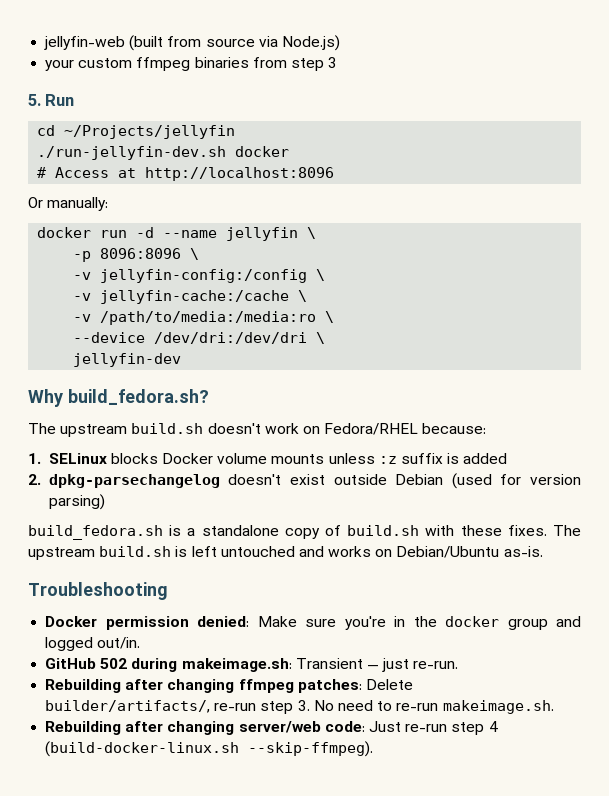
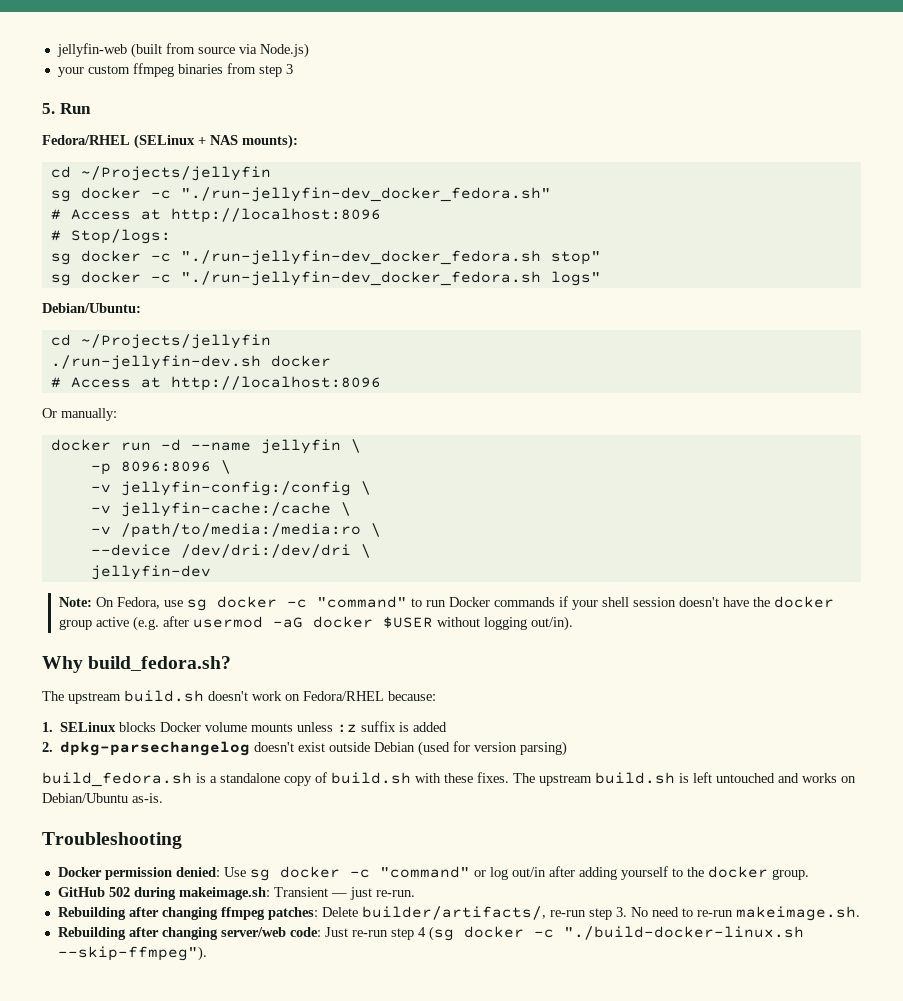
(75, 100) none -> [42,134,298,149] [50,166,271,181] [50,187,551,202] [50,208,381,223] [50,229,171,244] [50,250,601,265] [50,271,601,286] [42,303,141,313] // Fedora/RHEL (SELinux + NAS mounts): // cd ~/Projects/jellyfin // sg docker -c "./run-jellyfin-dev_docker_fedora.sh" // # Access at http://localhost:8096 // # Stop/logs: // sg docker -c "./run-jellyfin-dev_docker_fedora.sh stop" // sg docker -c "./run-jellyfin-dev_docker_fedora.sh logs" // Debian/Ubuntu:
(182, 360) none -> [58,596,834,611] [58,616,573,631] // Note: On Fedora, use sg docker -c "command" to run Docker commands if your shell session doesn't have the docker group active (e.g. after usermod -aG docker $USER without logging out/in).
[257,616,582,630] [45,637,141,651] Make sure you're in the docker group and logged out/in. -> [223,866,809,881] Use sg docker -c "command" or log out/in after adding yourself to the docker group.
[45,741,374,757] (build-docker-linux.sh --skip-ffmpeg). -> [428,926,804,941] [57,946,207,961] (sg docker -c "./build-docker-linux.sh --skip-ffmpeg").

